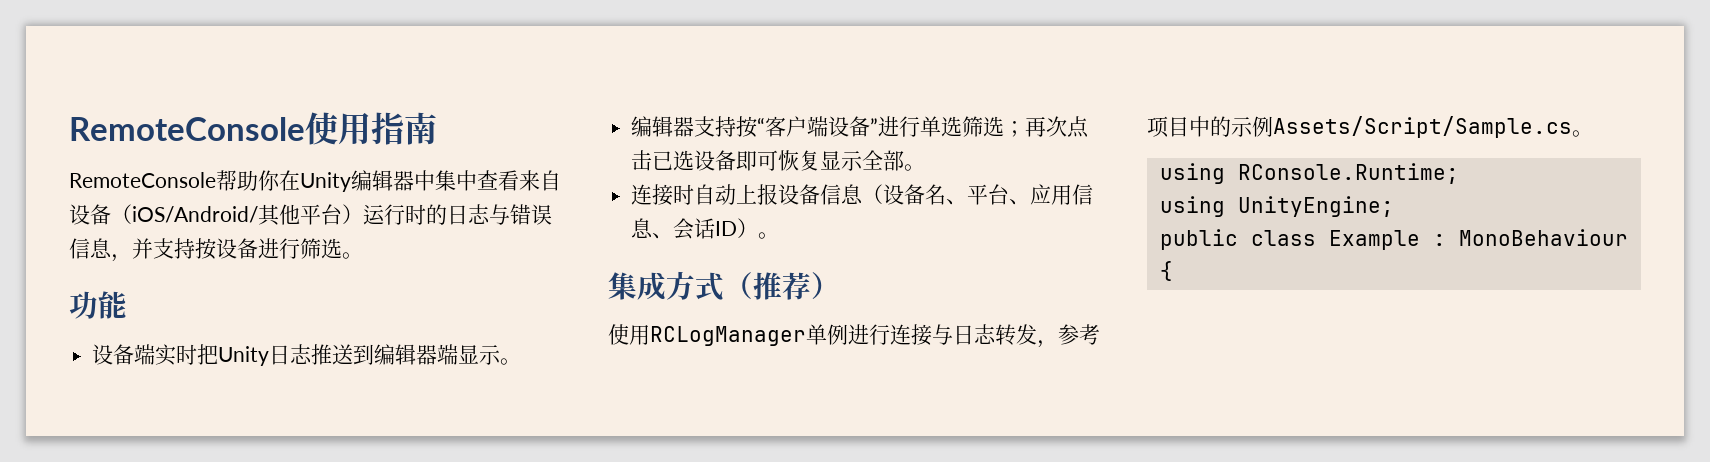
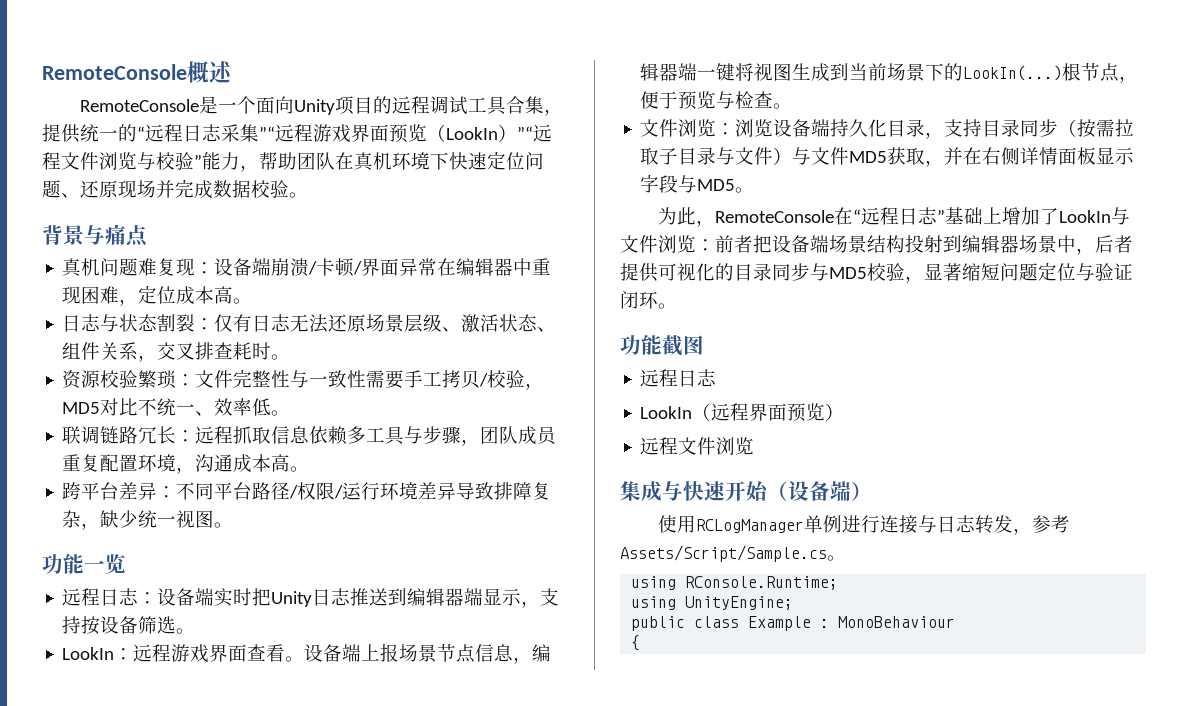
[69,112,437,145] [69,170,561,192] [69,204,552,226] [69,238,363,262] [69,291,127,319] RemoteConsole使用指南 // RemoteConsole帮助你在Unity编辑器中集中查看来自设备（iOS/Android/其他平台）运行时的日志与错误信息，并支持按设备进行筛选。 // 功能 // -> [42,61,232,83] [79,96,563,116] [42,124,552,143] [42,151,544,172] [42,179,308,199] [42,224,148,247] [62,258,552,277] [62,285,253,306] [62,314,557,333] [62,342,291,362] [62,369,545,390] [62,398,291,416] [62,426,558,446] [62,454,310,474] [62,482,552,500] [62,510,234,530] [42,554,126,574] [62,588,158,606] RemoteConsole概述 // RemoteConsole是一个面向Unity项目的远程调试工具合集，提供统一的“远程日志采集”“远程游戏界面预览（LookIn）”“远程文件浏览与校验”能力，帮助团队在真机环境下快速定位问题、还原现场并完成数据校验。 // 背景与痛点 // 真机问题难复现：设备端崩溃/卡顿/界面异常在编辑器中重现困难，定位成本高。 // 日志与状态割裂：仅有日志无法还原场景层级、激活状态、组件关系，交叉排查耗时。 // 资源校验繁琐：文件完整性与一致性需要手工拷贝/校验，MD5对比不统一、效率低。 // 联调链路冗长：远程抓取信息依赖多工具与步骤，团队成员重复配置环境，沟通成本高。 // 跨平台差异：不同平台路径/权限/运行环境差异导致排障复杂，缺少统一视图。 // 功能一览 // 远程日志：
[500,358,522,365] [631,116,1090,138] [631,150,926,171] [631,184,1094,206] [631,218,780,240] [608,271,811,301] 。 // 编辑器支持按“客户端设备”进行单选筛选；再次点击已选设备即可恢复显示全部。 // 连接时自动上报设备信息（设备名、平台、应用信息、会话ID）。 // 集成方式（推荐 -> [521,588,560,608] [62,616,196,635] [62,643,552,664] [640,62,1139,83] [640,91,793,110] [640,119,1135,139] [640,147,1135,167] [640,174,755,193] [657,207,1130,227] [620,235,1133,255] [620,262,1133,283] [620,291,677,309] [620,335,704,356] [640,369,717,387] [640,403,845,422] [640,437,755,455] [620,481,851,501] ，支持按设备筛选。 // LookIn：远程游戏界面查看。设备端上报场景节点信息，编辑器端一键将视图生成到当前场景下的LookIn(...)根节点，便于预览与检查。 // 文件浏览：浏览设备端持久化目录，支持目录同步（按需拉取子目录与文件）与文件MD5获取，并在右侧详情面板显示字段与MD5。 // 为此，RemoteConsole在“远程日志”基础上增加了LookIn与文件浏览：前者把设备端场景结构投射到编辑器场景中，后者提供可视化的目录同步与MD5校验，显著缩短问题定位与验证闭环。 // 功能截图 // 远程日志 // LookIn（远程界面预览） // 远程文件浏览 // 集成与快速开始（设备端
[1147,116,1273,138] 项目中的示例 -> (1070, 524) none

